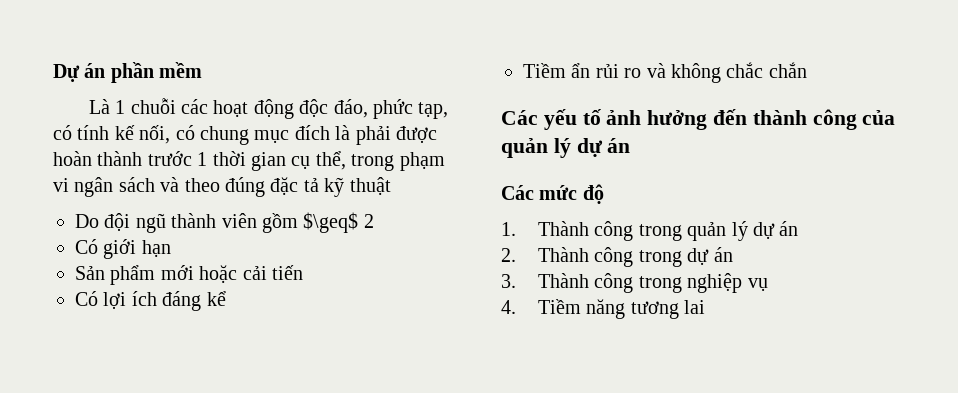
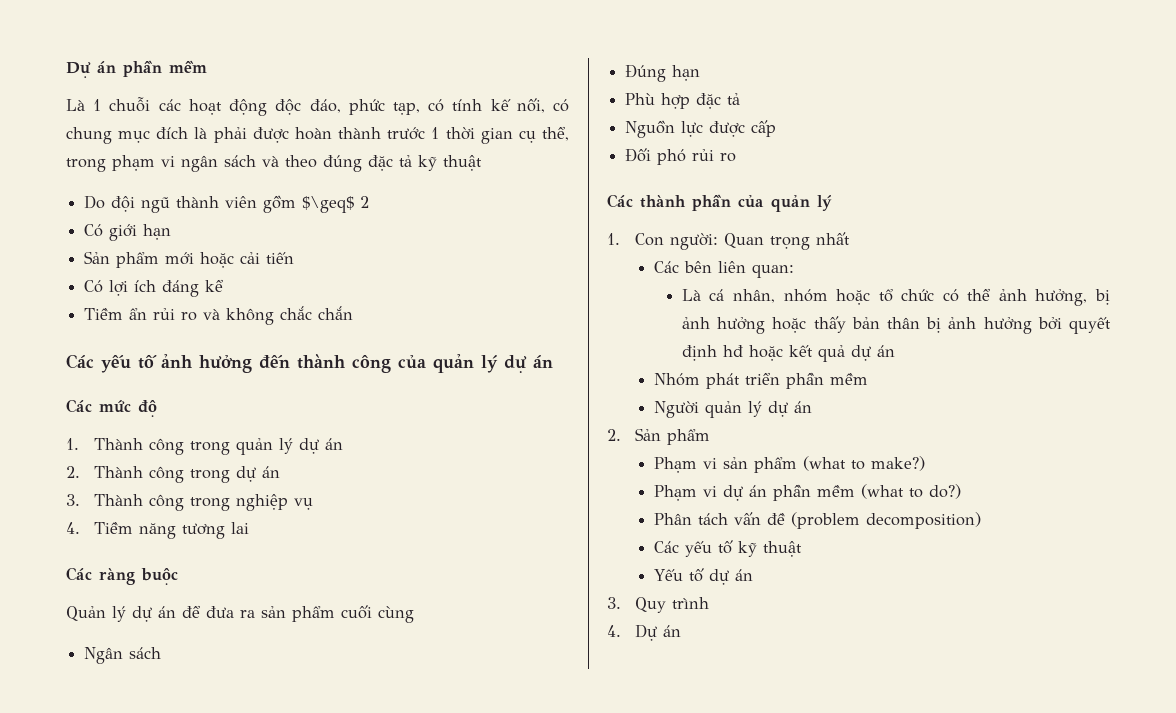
(706, 307) none -> [66,567,178,585] [66,605,414,623] [84,647,162,664] [625,64,701,82] [625,93,741,109] [625,120,777,138] [625,148,737,165] [607,194,832,212] [607,232,851,250] [653,261,794,278] [681,288,1111,306] [681,316,1111,334] [681,345,895,362] [653,372,868,389] [653,401,812,418] [607,428,711,445] [653,456,925,473] [653,484,961,501] [653,512,981,529] [653,540,802,557] [653,568,753,585] [607,597,710,613] [607,624,682,641] // Các ràng buộc // Quản lý dự án để đưa ra sản phẩm cuối cùng // Ngân sách // Đúng hạn // Phù hợp đặc tả // Nguồn lực được cấp // Đối phó rủi ro // Các thành phần của quản lý // 1. Con người: Quan trọng nhất // Các bên liên quan: // Là cá nhân, nhóm hoặc tổ chức có thể ảnh hưởng, bị ảnh hưởng hoặc thấy bản thân bị ảnh hưởng bởi quyết định hđ hoặc kết quả dự án // Nhóm phát triển phần mềm // Người quản lý dự án // 2. Sản phẩm // Phạm vi sản phẩm (what to make?) // Phạm vi dự án phần mềm (what to do?) // Phân tách vấn đề (problem decomposition) // Các yếu tố kỹ thuật // Yếu tố dự án // 3. Quy trình // 4. Dự án

